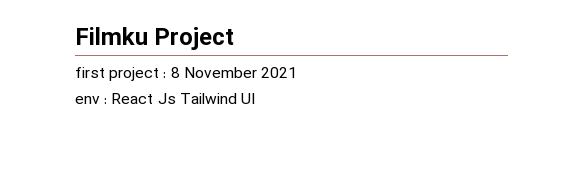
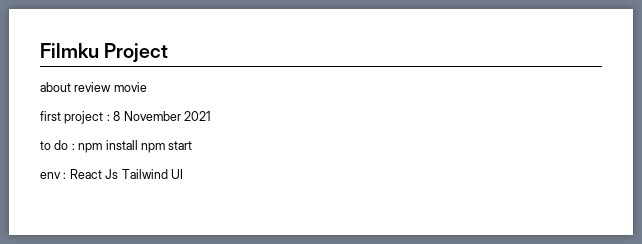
(235, 38) none -> [40,82,147,92] // about review movie
(297, 72) none -> [40,140,193,153] // to do : npm install npm start

